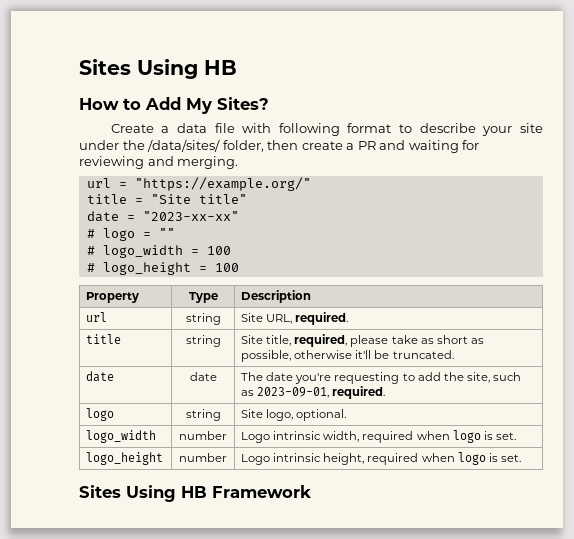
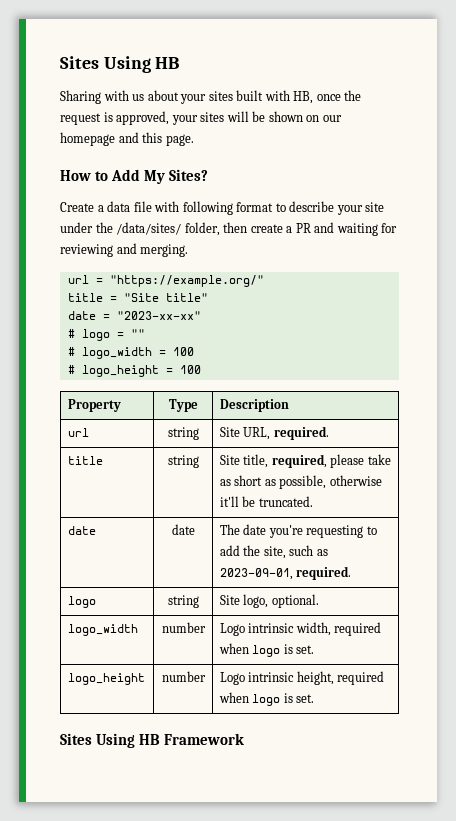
[79,59,237,79] Sites Using HB -> [60,56,180,73] [60,90,362,104] [60,111,342,125] [60,132,194,146] Sites Using HB // Sharing with us about your sites built with HB, once the request is approved, your sites will be shown on our homepage and this page.

